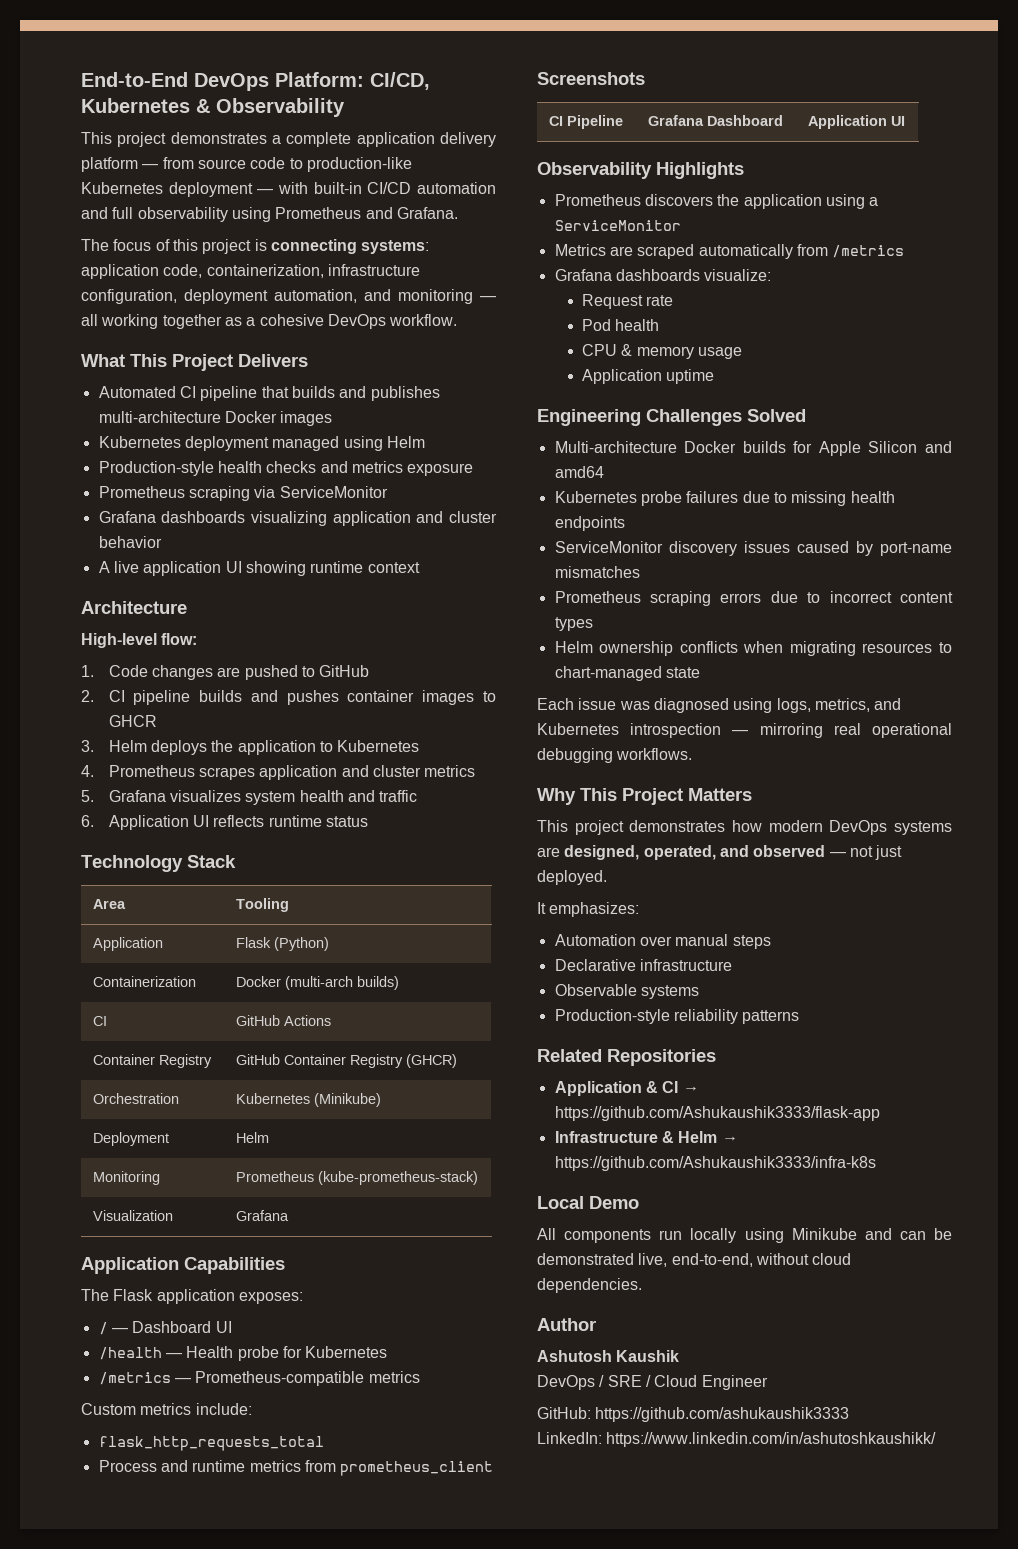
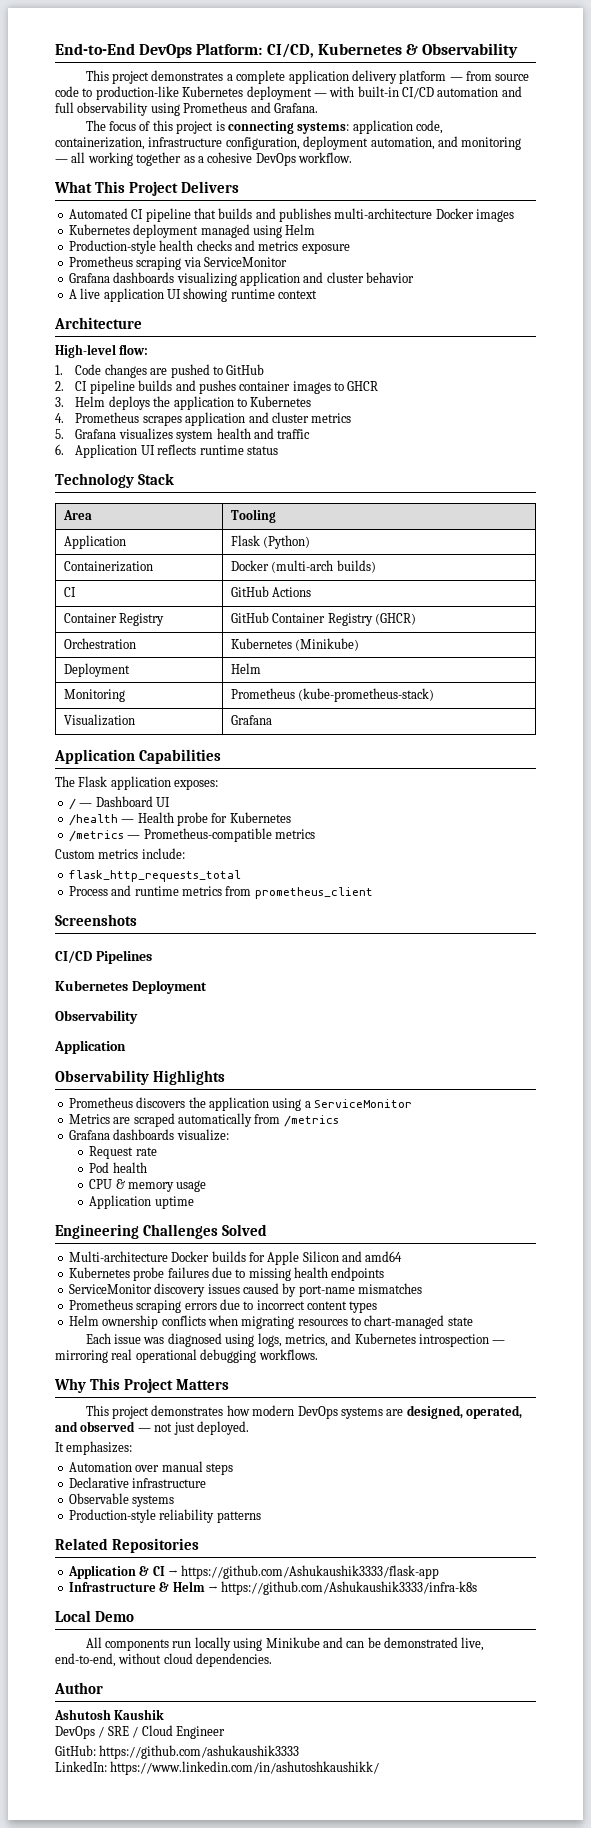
[548,115,623,129] [647,115,783,126] [807,115,905,129] // CI Pipeline | Grafana Dashboard | Application UI -> [55,950,152,964] [55,980,207,994] [55,1010,138,1024] [54,1040,126,1054] // CI/CD Pipelines // Kubernetes Deployment // Observability // Application

